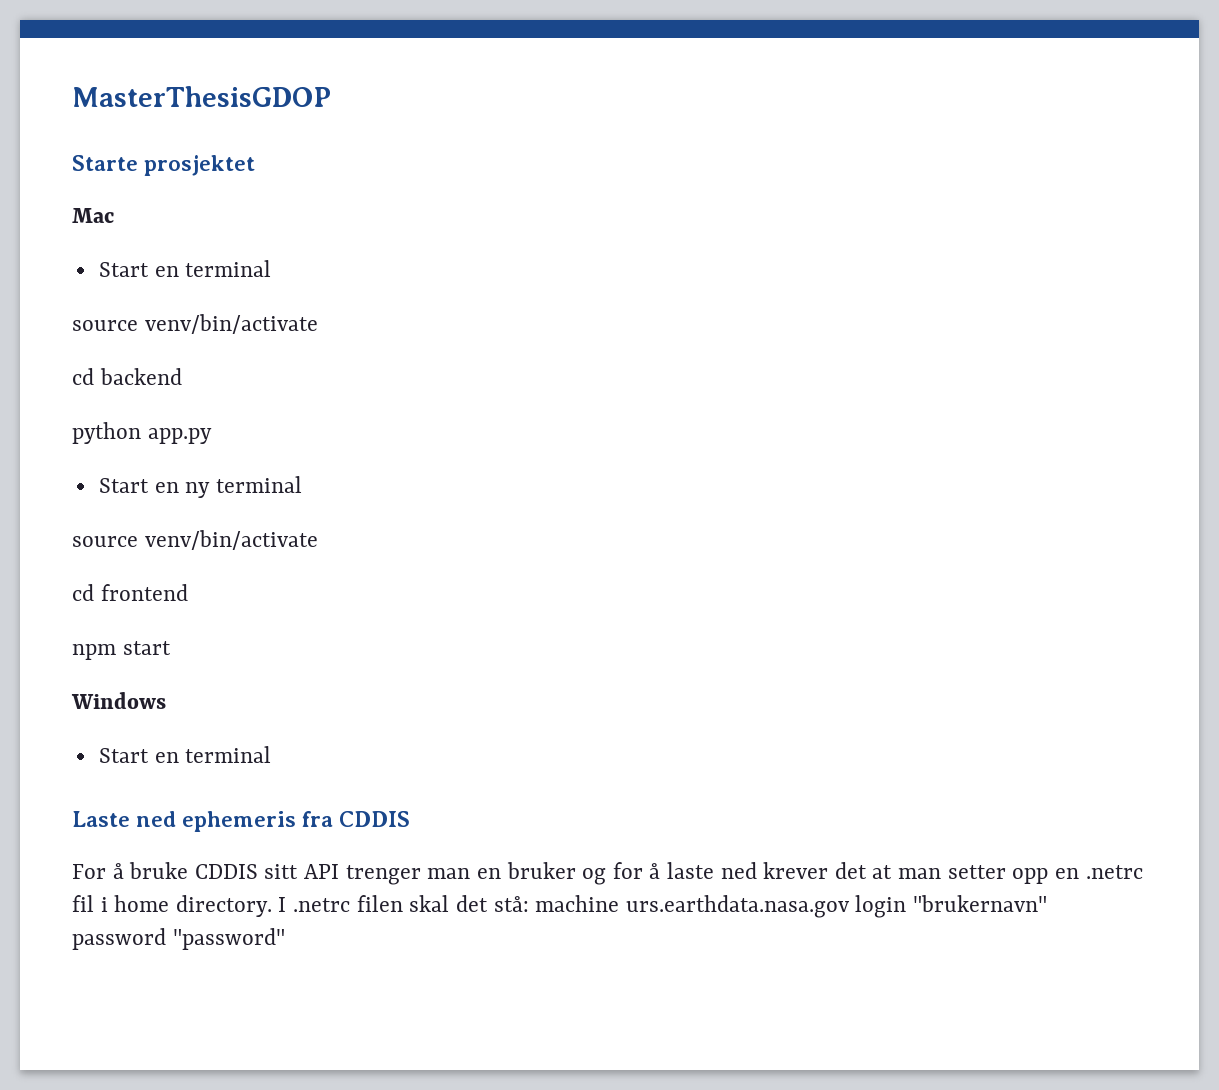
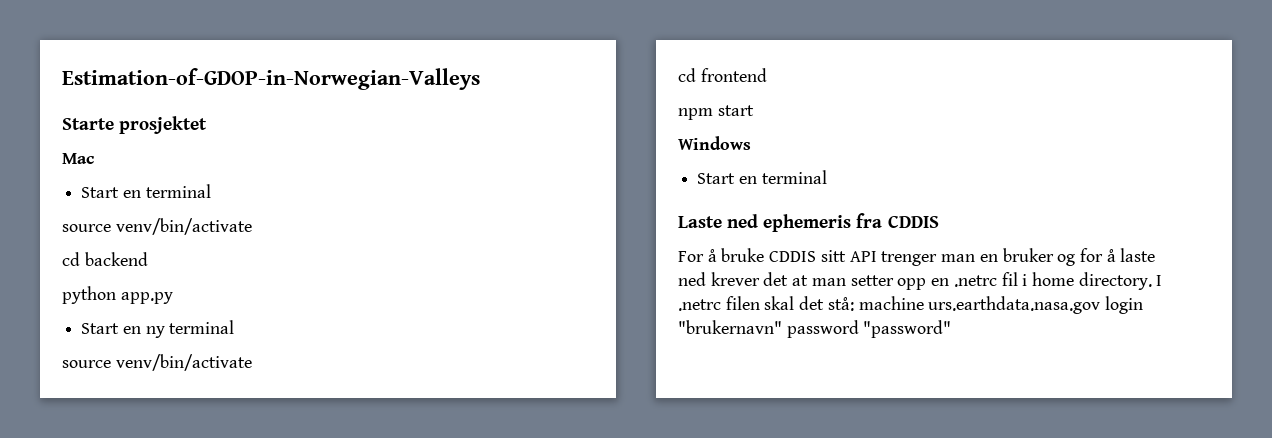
[72,86,331,107] MasterThesisGDOP -> [62,68,480,90] Estimation-of-GDOP-in-Norwegian-Valleys

